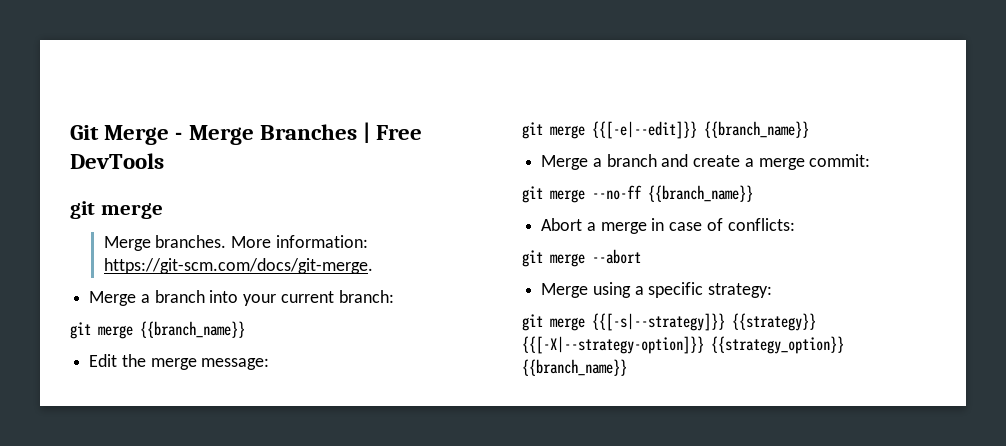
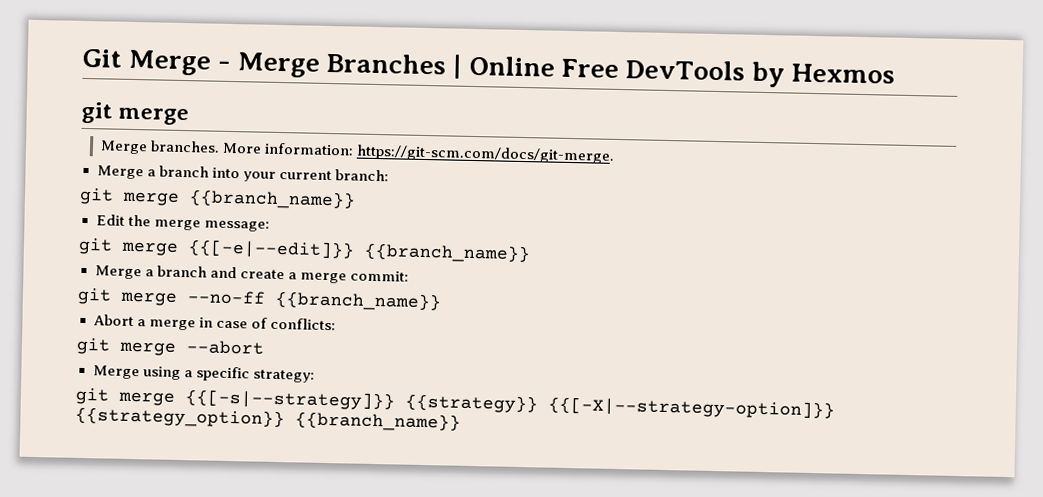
(371, 132) none -> [468,55,555,77] Online
(164, 161) none -> [751,61,895,88] by Hexmos

